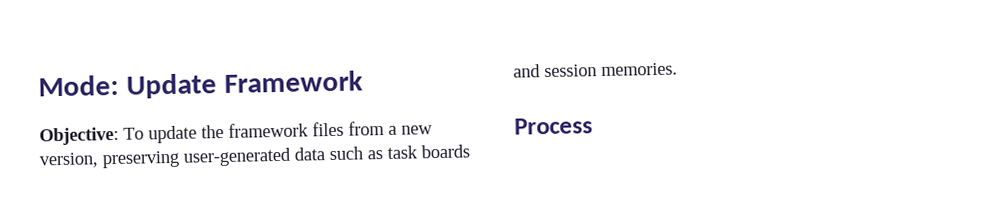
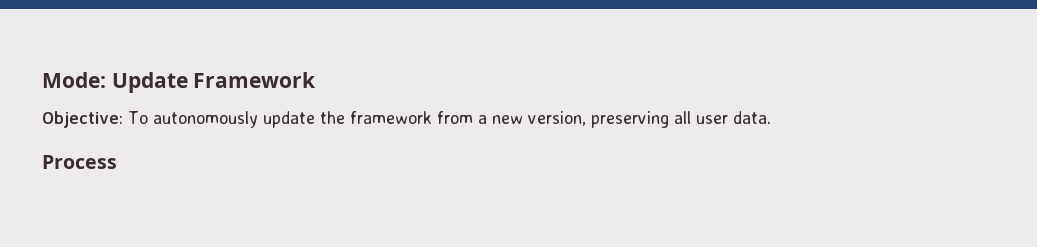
(144, 133) none -> [152,111,258,128] autonomously
[312,121,344,137] files -> (432, 117) none
[183,144,470,167] [513,62,678,78] user-generated data such as task boards and session memories. -> [673,111,771,124] all user data.

